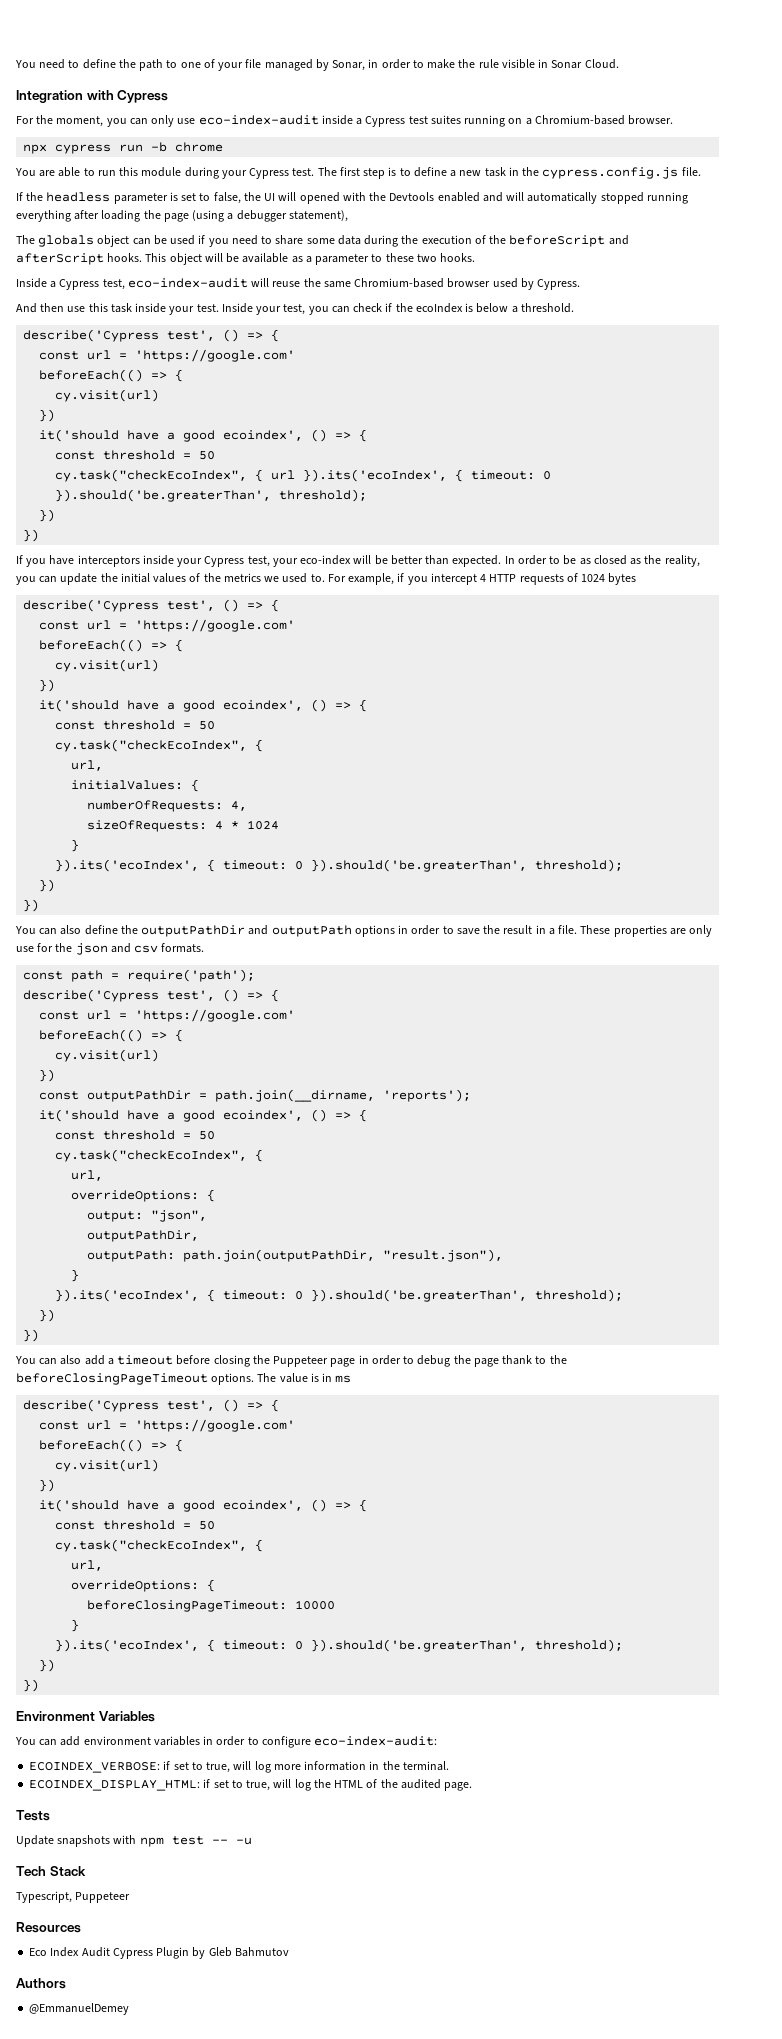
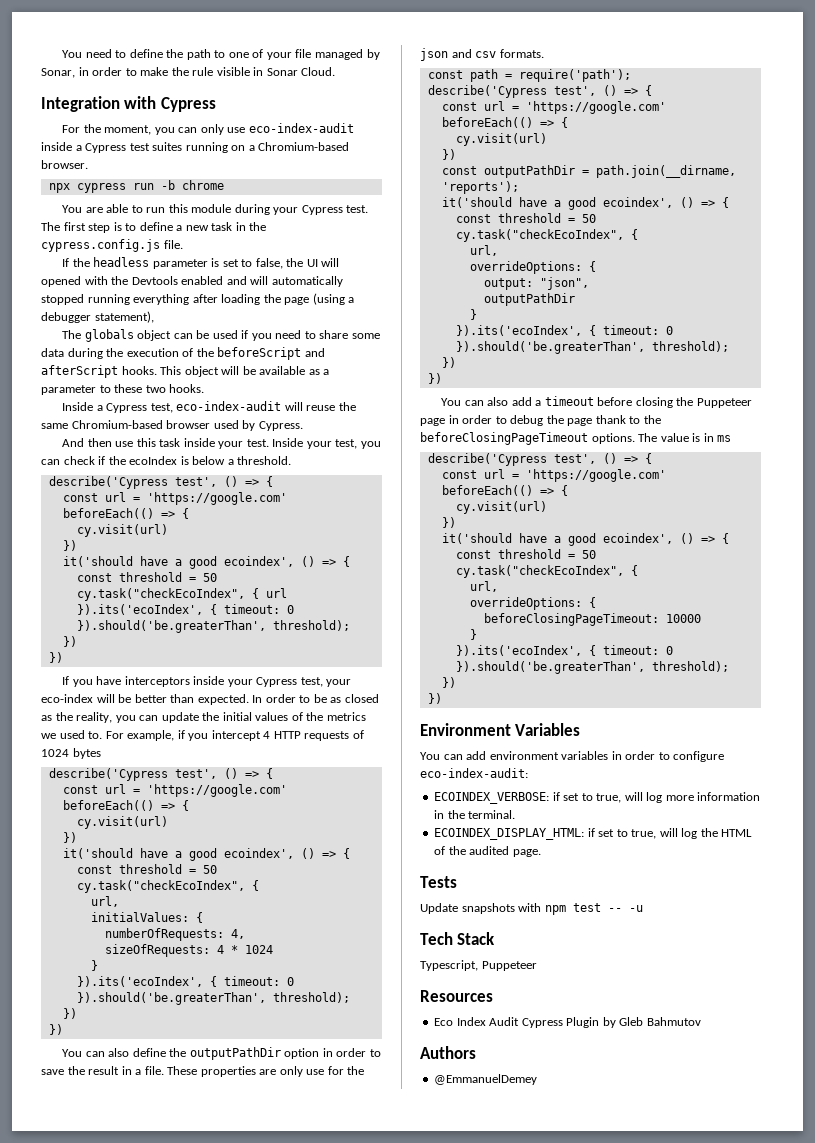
[248,925,395,937] and outputPath options -> [284,1048,320,1059] option
[87,1230,200,1242] [87,1249,504,1262] outputPathDir, // outputPath: path.join(outputPathDir, "result.json"), -> [483,293,575,306] outputPathDir

